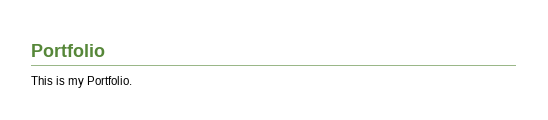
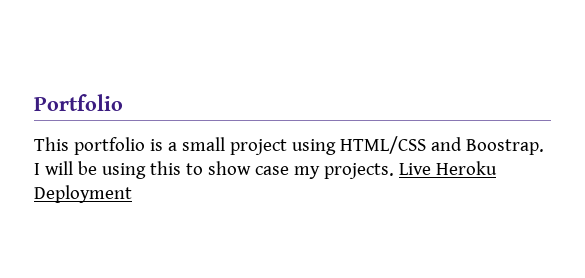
[56,76,133,88] is my Portfolio. -> [73,136,544,155] [34,161,497,179] [34,185,132,203] portfolio is a small project using HTML/CSS and Boostrap. I will be using this to show case my projects. Live Heroku Deployment

